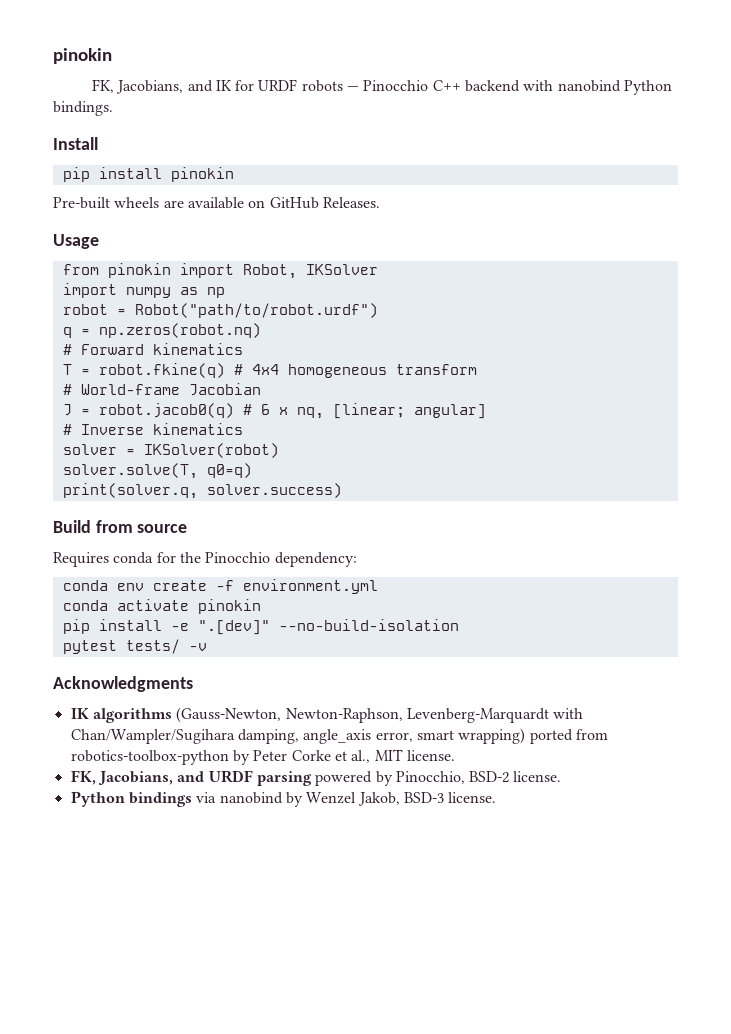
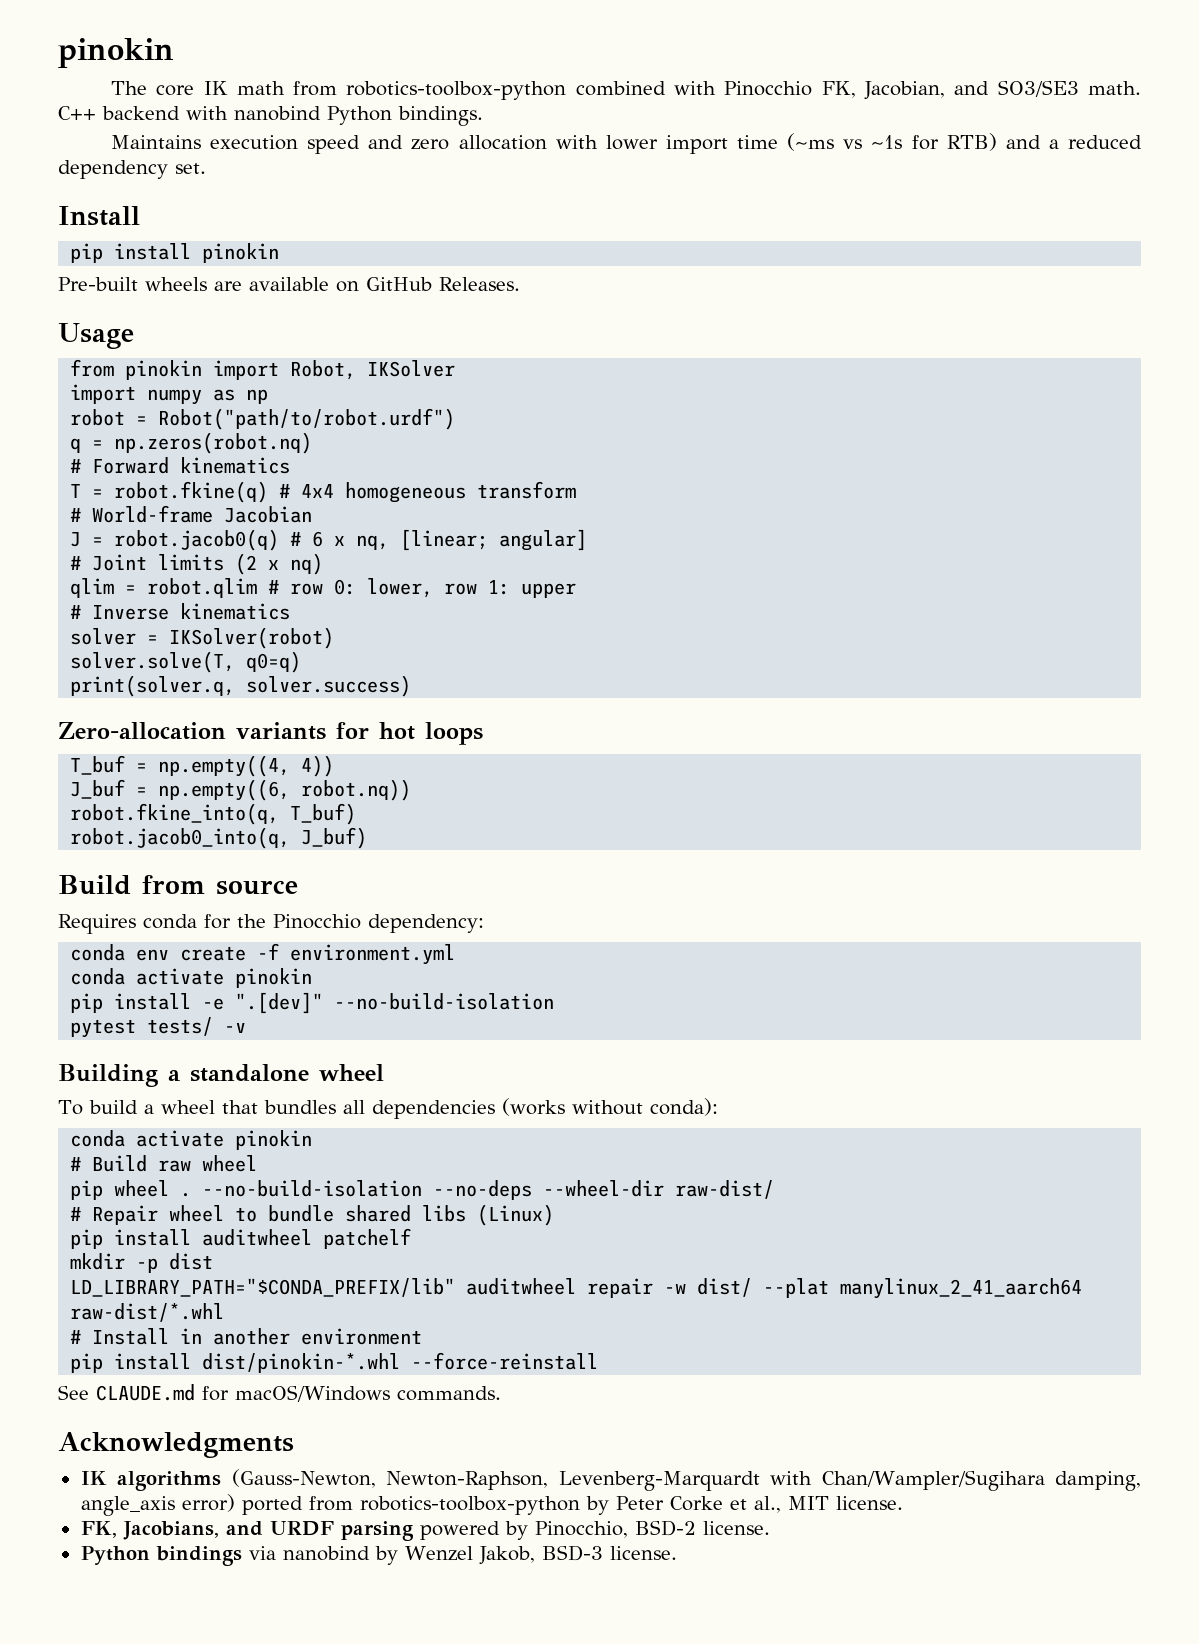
[53,48,112,64] [91,79,429,94] pinokin // FK, Jacobians, and IK for URDF robots — Pinocchio -> [58,38,174,68] [110,80,1141,100] pinokin // The core IK math from robotics-toolbox-python combined with Pinocchio FK, Jacobian, and SO3/SE3 math.
(113, 108) none -> [110,133,1143,154] [58,160,206,179] // Maintains execution speed and zero allocation with lower import time (~ms vs ~1s for RTB) and a reduced dependency set.
(486, 411) none -> [70,553,324,575] [70,578,577,598] // # Joint limits (2 x nq) // qlim = robot.qlim # row 0: lower, row 1: upper
(342, 490) none -> [58,722,483,745] [70,755,335,777] [70,779,412,801] [70,803,357,825] [70,827,368,849] // Zero-allocation variants for hot loops // T_buf = np.empty((4, 4)) // J_buf = np.empty((6, robot.nq)) // robot.fkine_into(q, T_buf) // robot.jacob0_into(q, J_buf)
(207, 647) none -> [58,1064,384,1087] [58,1098,718,1119] [70,1130,313,1150] [70,1155,258,1172] [70,1180,775,1200] [70,1204,555,1226] [70,1228,412,1249] [70,1253,214,1273] [70,1278,1083,1299] [70,1303,225,1322] [70,1328,423,1345] [70,1352,599,1373] [58,1384,501,1402] // Building a standalone wheel // To build a wheel that bundles all dependencies (works without conda): // conda activate pinokin // # Build raw wheel // pip wheel . --no-build-isolation --no-deps --wheel-dir raw-dist/ // # Repair wheel to bundle shared libs (Linux) // pip install auditwheel patchelf // mkdir -p dist // LD_LIBRARY_PATH="$CONDA_PREFIX/lib" auditwheel repair -w dist/ --plat manylinux_2_41_aarch64 raw-dist/*.whl // # Install in another environment // pip install dist/pinokin-*.whl --force-reinstall // See CLAUDE.md for macOS/Windows commands.
[375,728,526,744] error, smart wrapping) -> [181,1494,235,1512] error)

